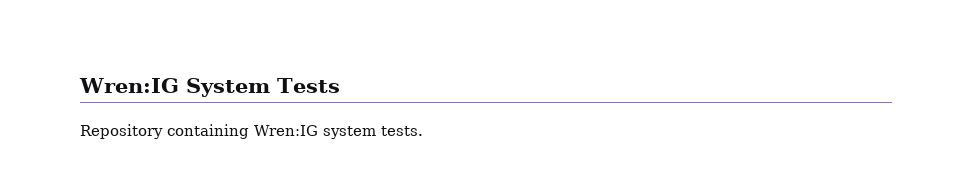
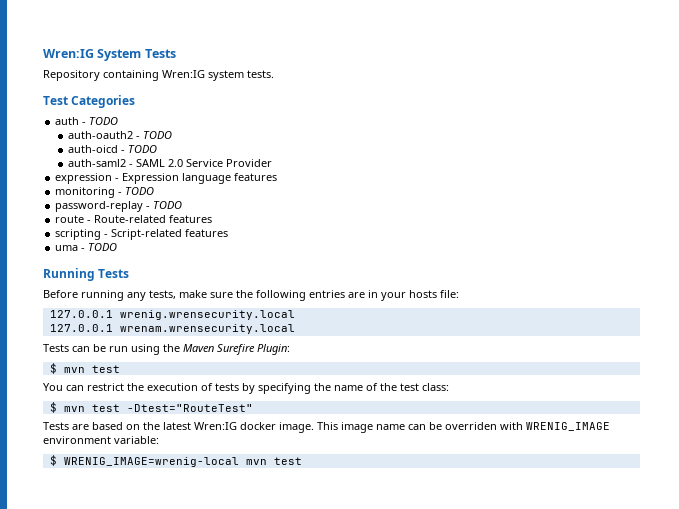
(423, 131) none -> [43,95,136,108] [55,117,119,125] [67,131,172,139] [67,145,157,153] [67,159,272,167] [55,173,278,184] [55,187,155,198] [55,201,183,212] [55,215,213,223] [55,229,229,240] [55,243,118,251] [43,268,130,281] [43,290,459,301] [49,310,295,320] [49,324,295,334] [43,344,290,355] [49,363,120,374] [43,383,449,394] [49,402,253,413] [43,422,610,433] [43,436,159,444] [49,455,302,467] // Test Categories // auth - TODO // auth-oauth2 - TODO // auth-oicd - TODO // auth-saml2 - SAML 2.0 Service Provider // expression - Expression language features // monitoring - TODO // password-replay - TODO // route - Route-related features // scripting - Script-related features // uma - TODO // Running Tests // Before running any tests, make sure the following entries are in your hosts file: // 127.0.0.1 wrenig.wrensecurity.local // 127.0.0.1 wrenam.wrensecurity.local // Tests can be run using the Maven Surefire Plugin: // $ mvn test // You can restrict the execution of tests by specifying the name of the test class: // $ mvn test -Dtest="RouteTest" // Tests are based on the latest Wren:IG docker image. This image name can be overriden with WRENIG_IMAGE environment variable: // $ WRENIG_IMAGE=wrenig-local mvn test

